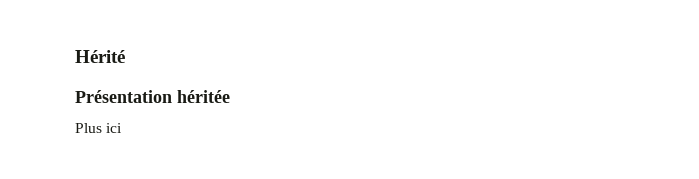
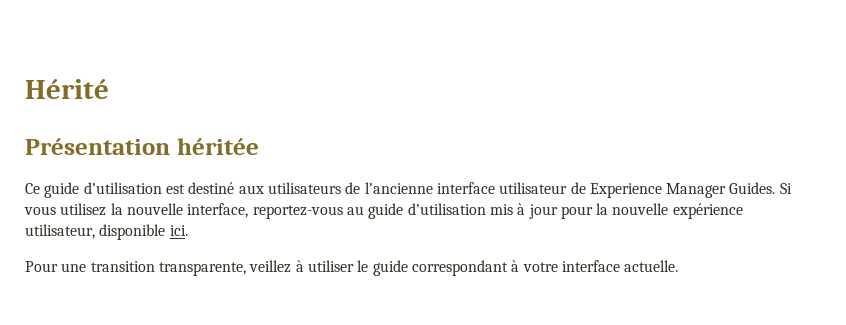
[75,123,123,133] Plus ici -> [25,182,792,198] [24,203,743,219] [25,224,188,240] [25,260,679,276] Ce guide d’utilisation est destiné aux utilisateurs de l’ancienne interface utilisateur de Experience Manager Guides. Si vous utilisez la nouvelle interface, reportez-vous au guide d’utilisation mis à jour pour la nouvelle expérience utilisateur, disponible ici. // Pour une transition transparente, veillez à utiliser le guide correspondant à votre interface actuelle.

